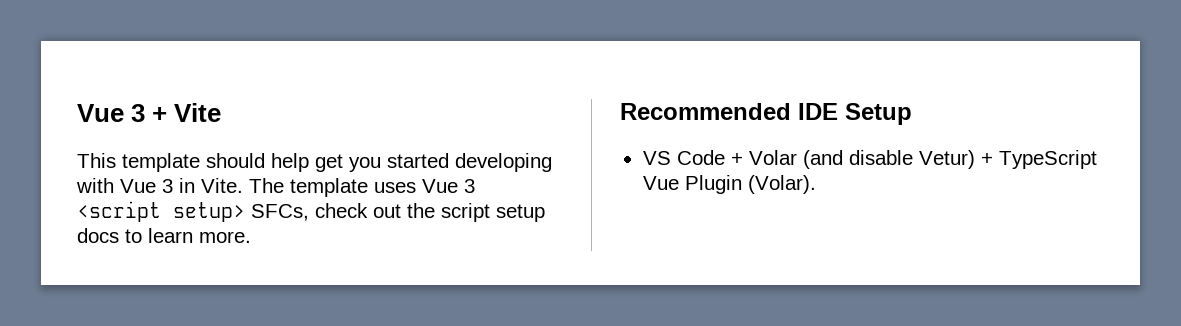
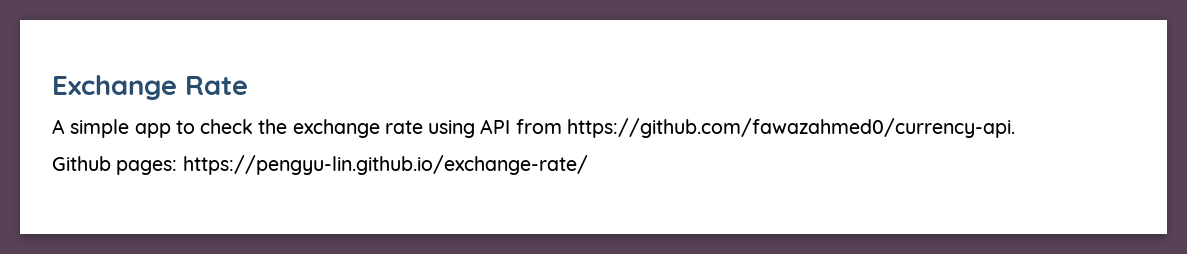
[77,103,222,122] [77,153,552,172] [76,178,475,197] [77,201,545,222] [77,228,251,243] [620,103,912,125] [642,150,1097,169] [642,175,816,194] Vue 3 + Vite // This template should help get you started developing with Vue 3 in Vite. The template uses Vue 3 <script setup> SFCs, check out the script setup docs to learn more. // Recommended IDE Setup // VS Code + Volar (and disable Vetur) + TypeScript Vue Plugin (Volar). -> [52,75,248,100] [52,118,1015,138] [52,155,588,175] Exchange Rate // A simple app to check the exchange rate using API from https://github.com/fawazahmed0/currency-api. // Github pages: https://pengyu-lin.github.io/exchange-rate/

